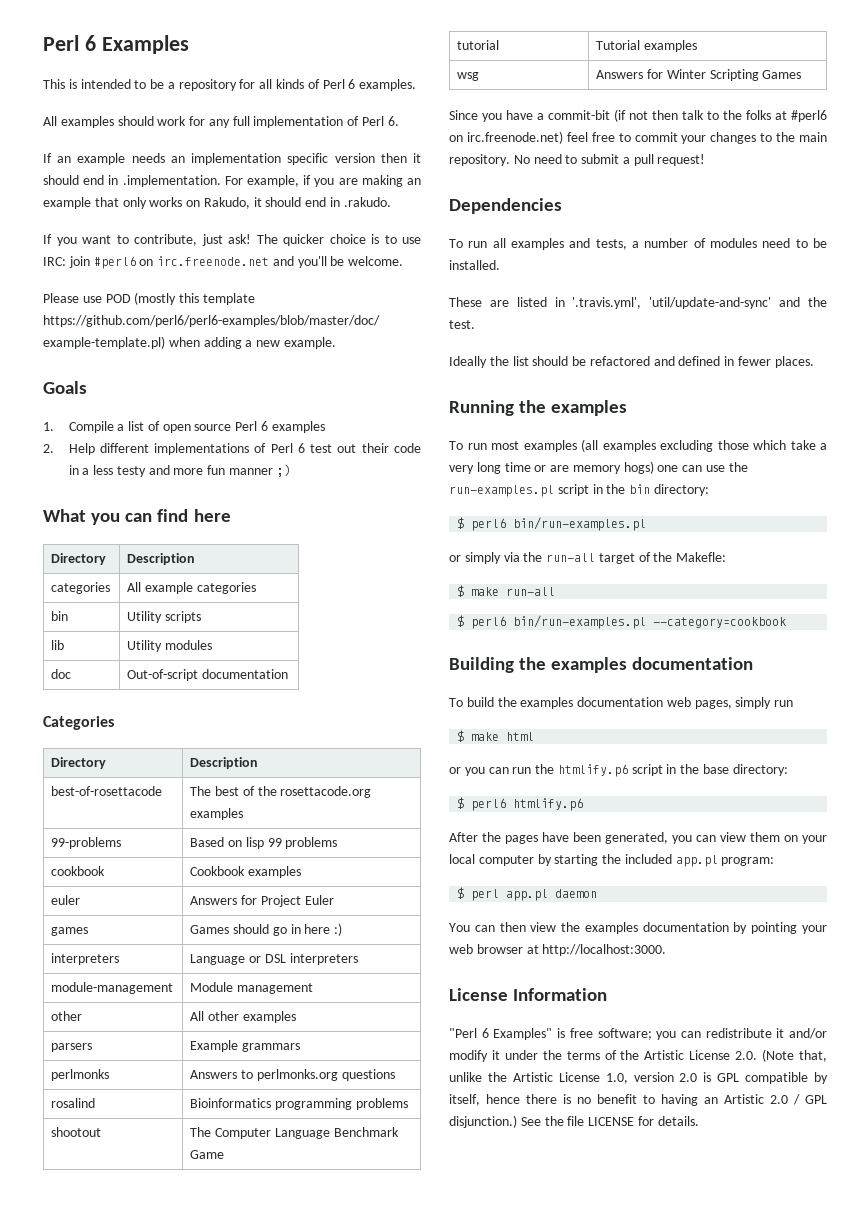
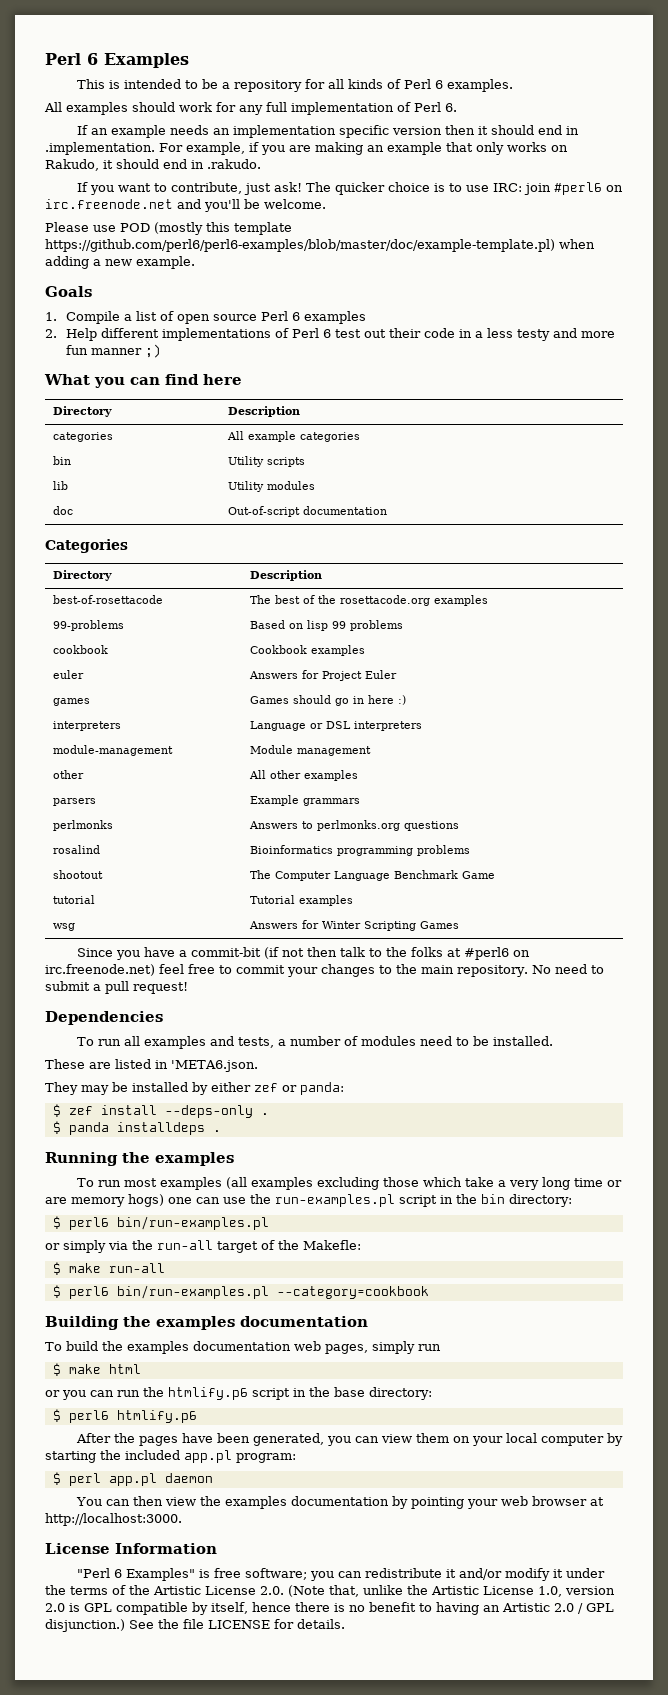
[572,297,827,309] [449,320,475,329] [449,356,814,368] '.travis.yml', 'util/update-and-sync' and the test. // Ideally the list should be refactored and defined in fewer places. -> [171,1060,258,1072] [45,1082,344,1095] [52,1104,269,1118] [52,1121,221,1135] 'META6.json. // They may be installed by either zef or panda: // $ zef install --deps-only . // $ panda installdeps .

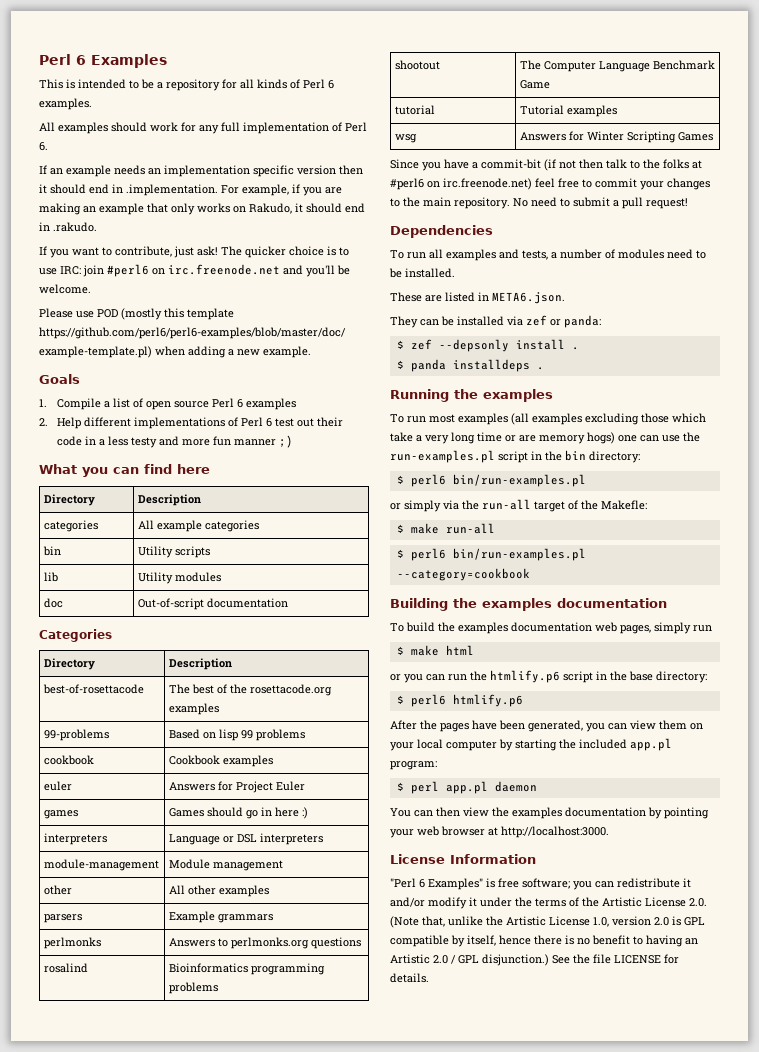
[171,1060,258,1072] 'META6.json. -> [492,292,565,304] META6.json.
[81,1085,109,1095] may -> [420,319,439,326] can
[192,1082,251,1095] by either -> [507,316,523,326] via
[100,1105,253,1118] install --deps-only -> [438,339,565,352] --depsonly install

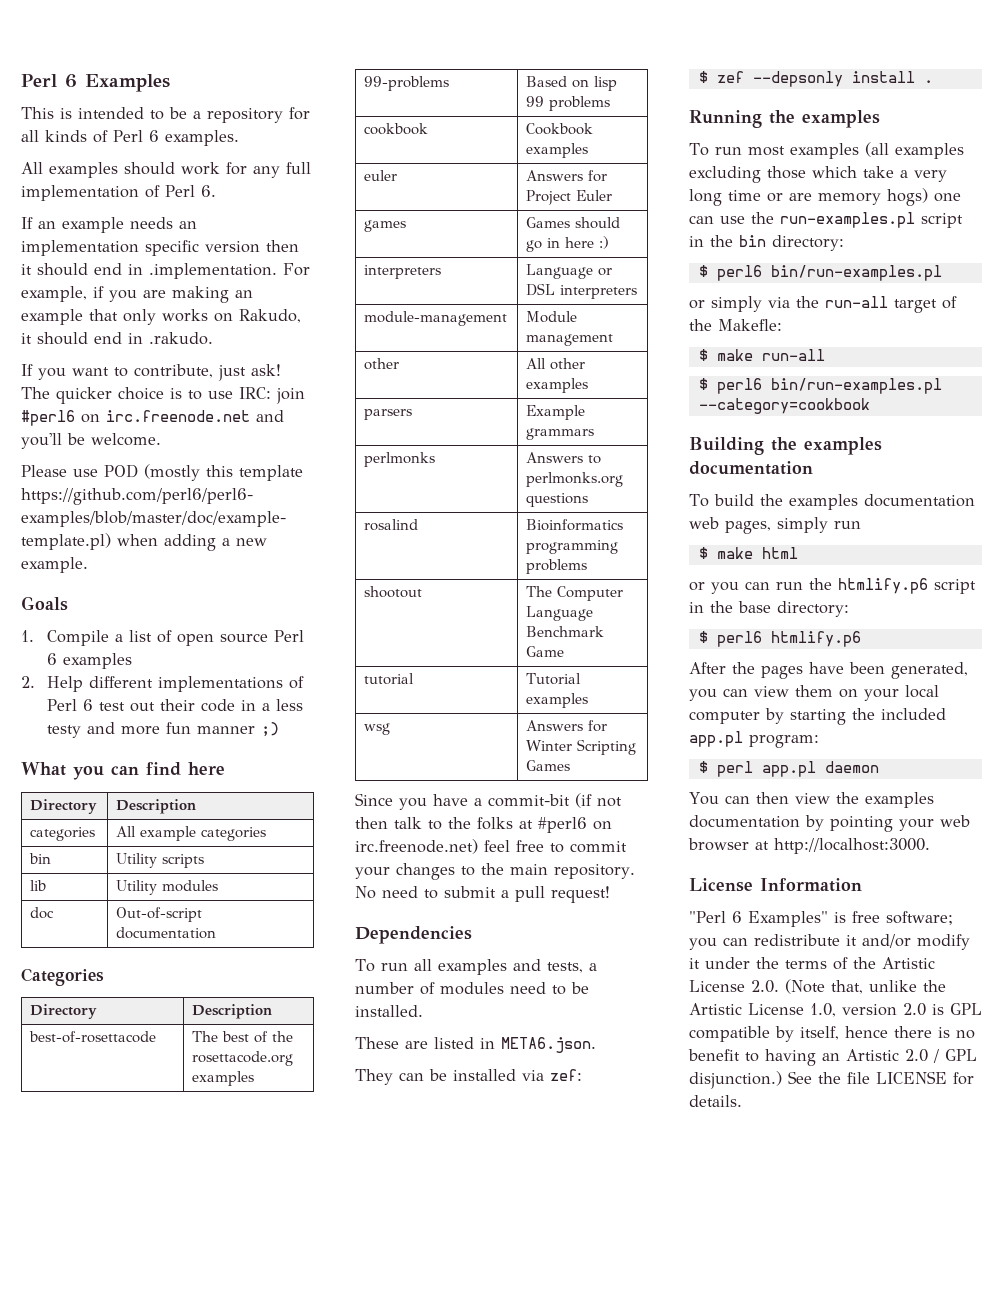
[526,315,601,328] zef or panda: -> [550,1069,582,1081] zef:
[396,359,544,372] // $ panda installdeps . -> (933, 81) none

